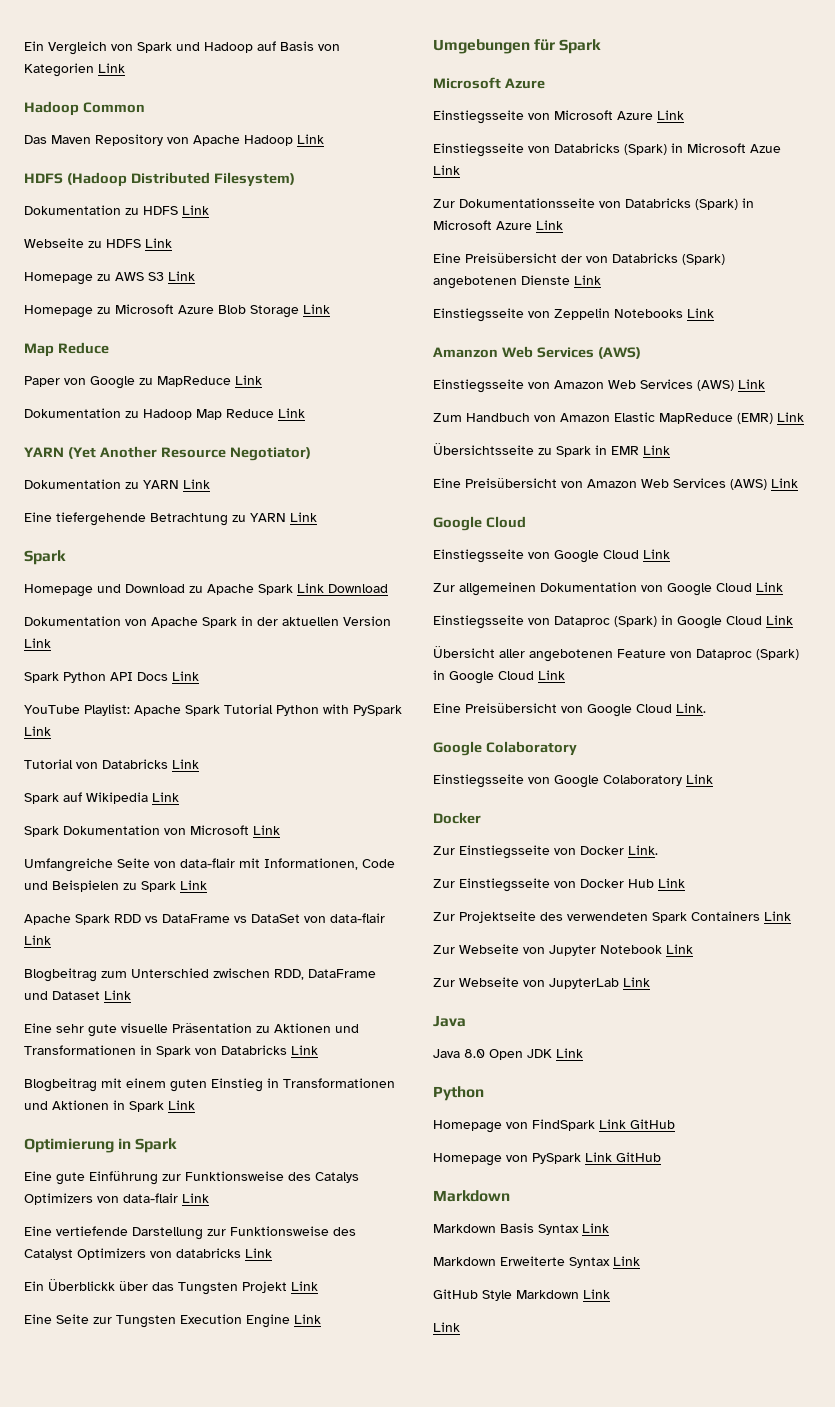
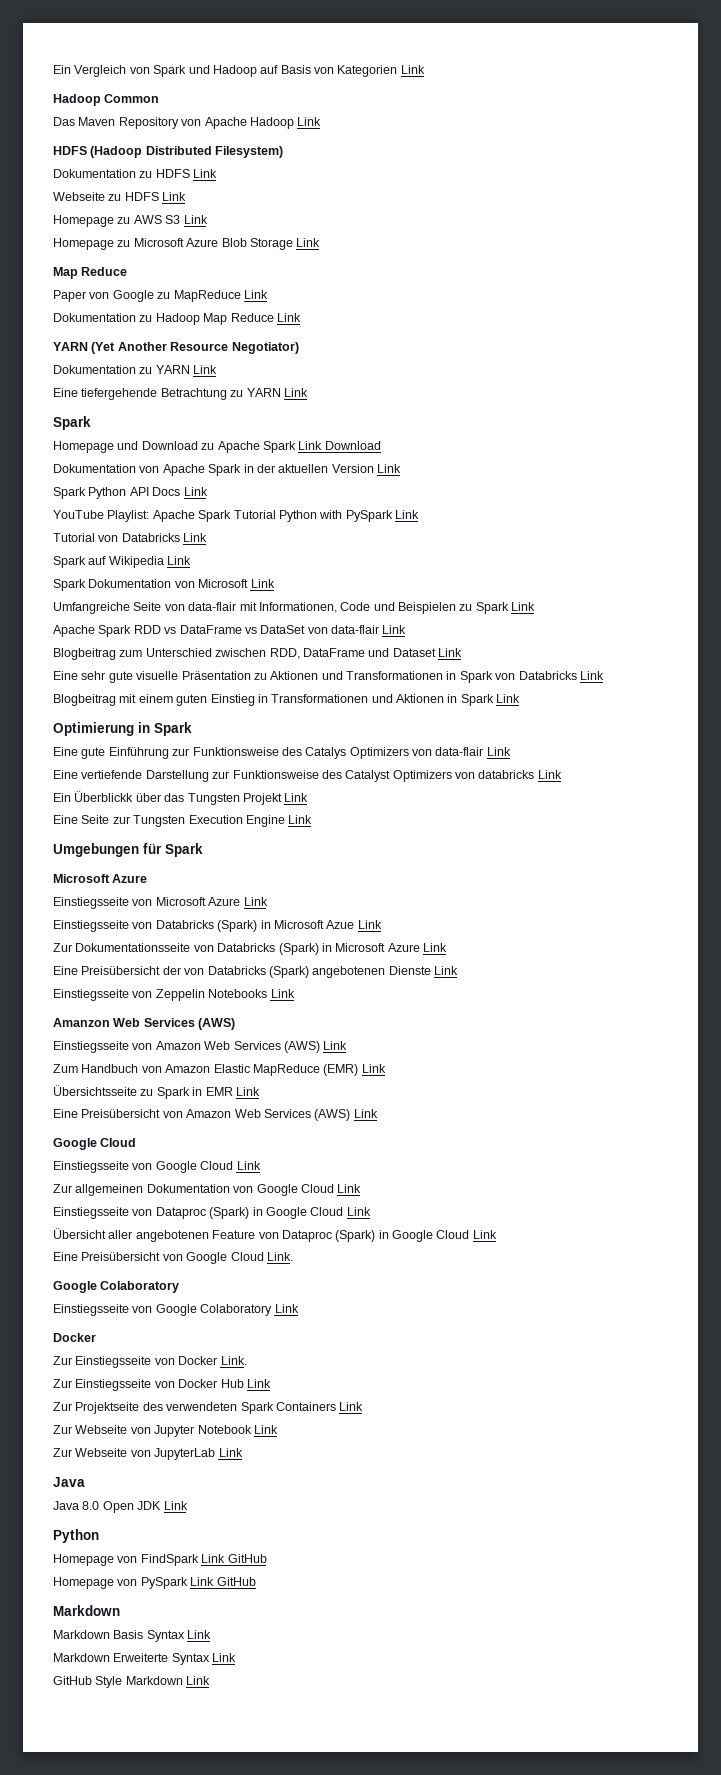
[433,1322,460,1332] // Link -> (211, 1680) none

